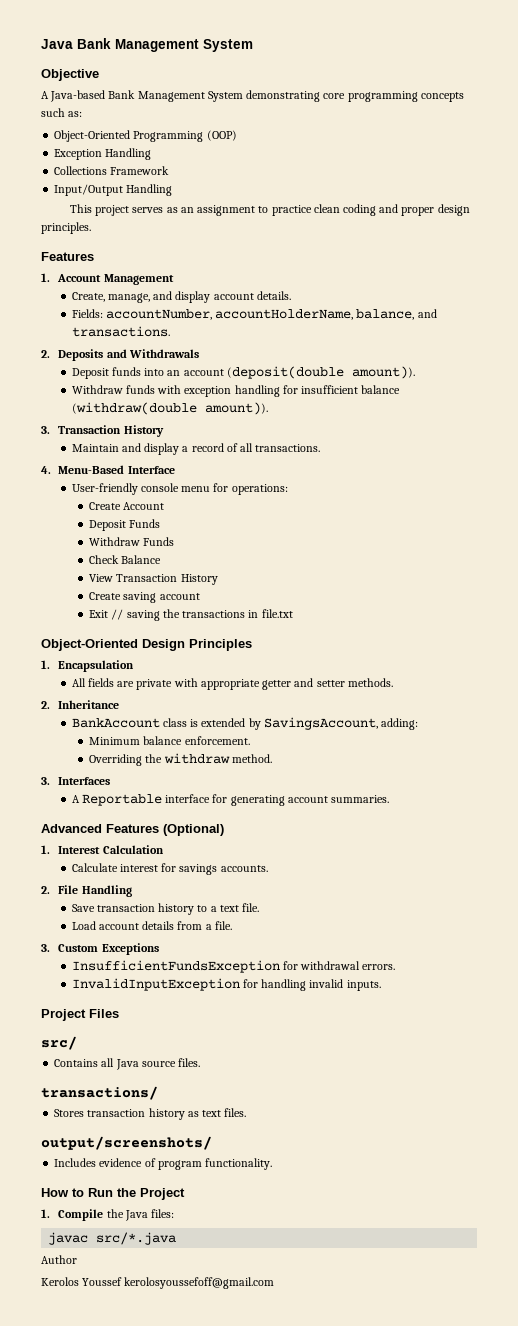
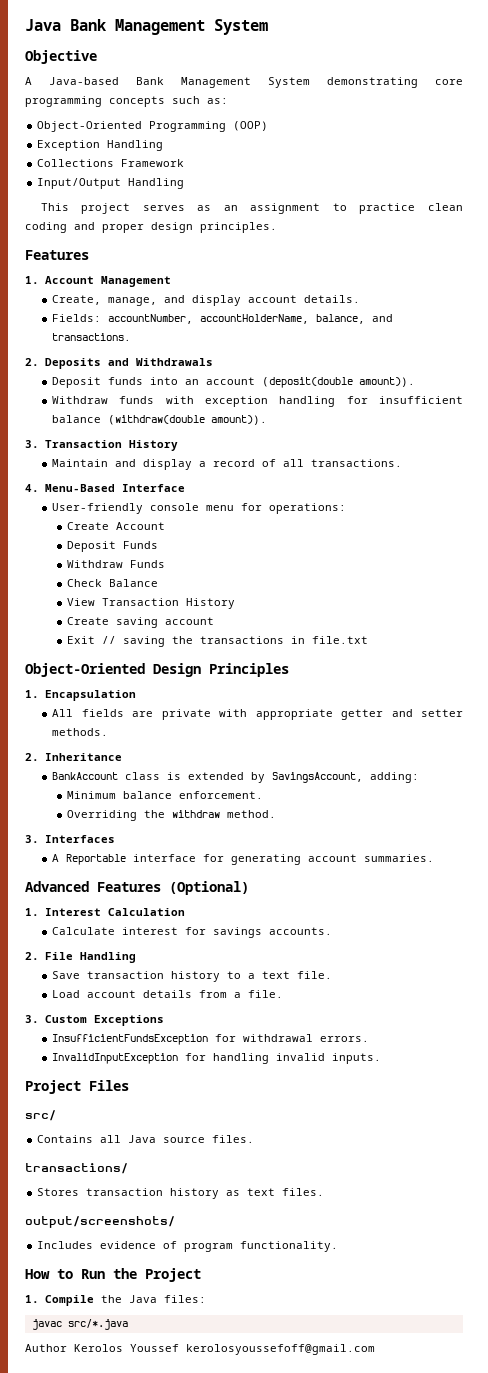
(77, 1259) // -> (67, 1348) none

